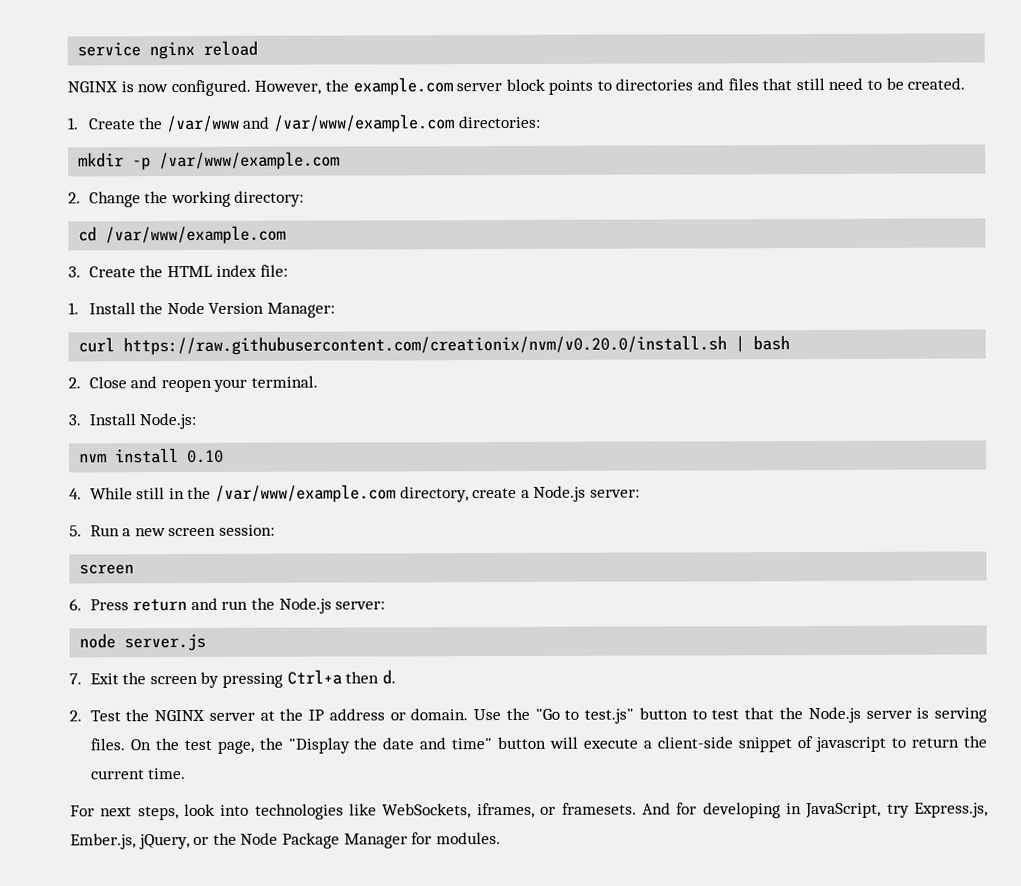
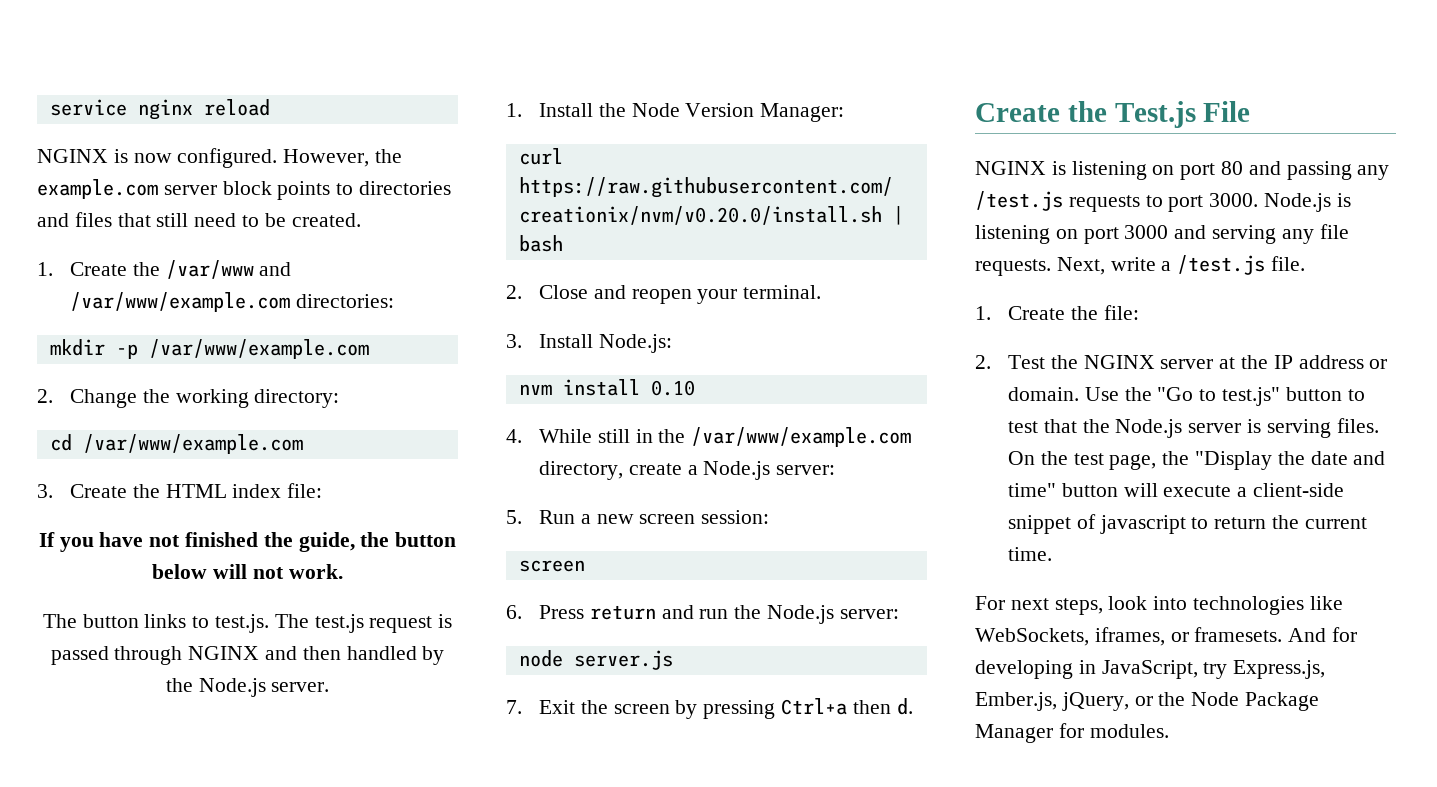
(289, 270) none -> [38,532,457,552] [152,564,343,579] [42,614,453,633] [50,646,445,665] [165,678,330,697] // If you have not finished the guide, the button below will not work. // The button links to test.js. The test.js request is passed through NGINX and then handled by the Node.js server.
(396, 677) none -> [975,101,1251,128] [975,161,1390,180] [975,191,1351,212] [975,224,1349,244] [975,255,1306,276] [975,305,1139,320] // Create the Test.js File // NGINX is listening on port 80 and passing any /test.js requests to port 3000. Node.js is listening on port 3000 and serving any file requests. Next, write a /test.js file. // 1. Create the file:

